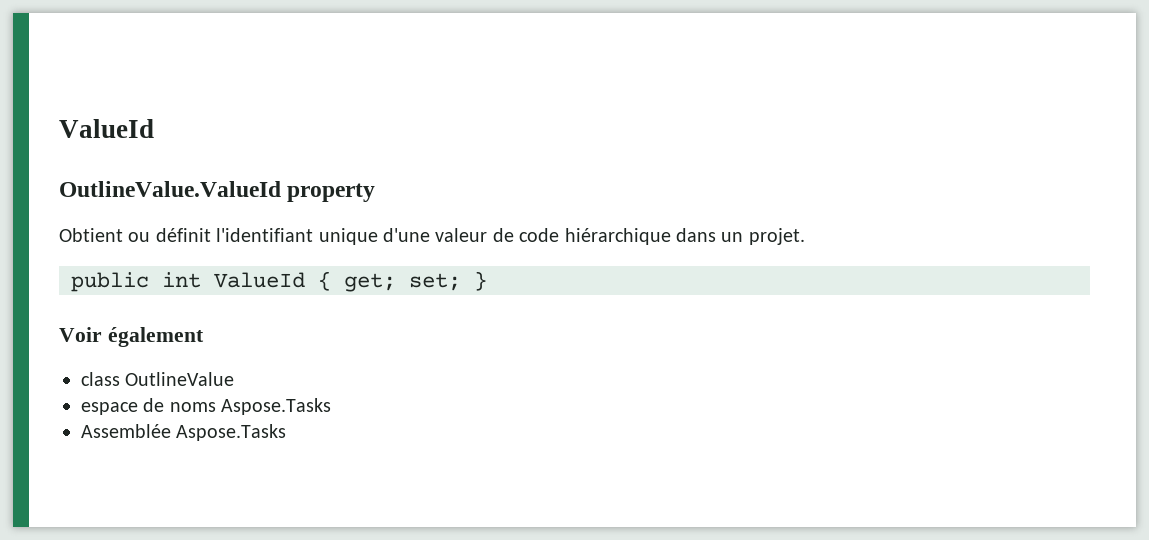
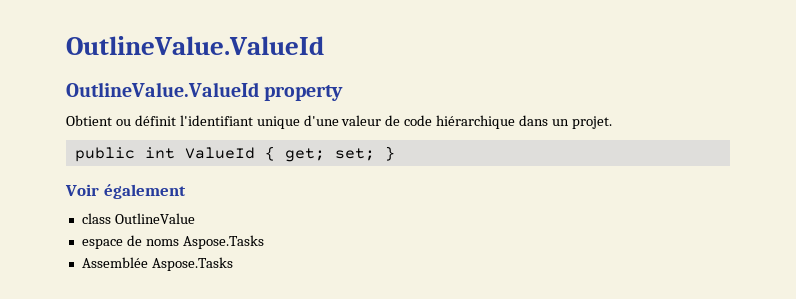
[59,119,154,138] ValueId -> [66,36,324,55] OutlineValue.ValueId

